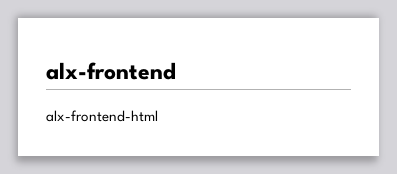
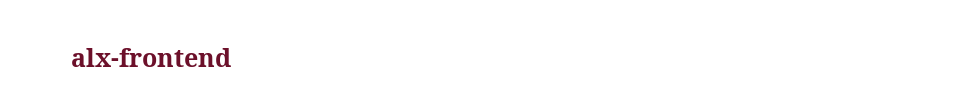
[46,110,158,122] // alx-frontend-html -> (231, 57) none

